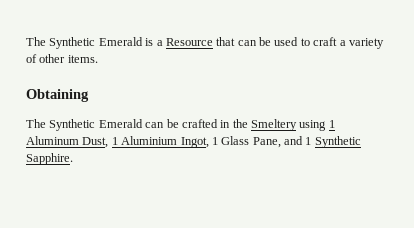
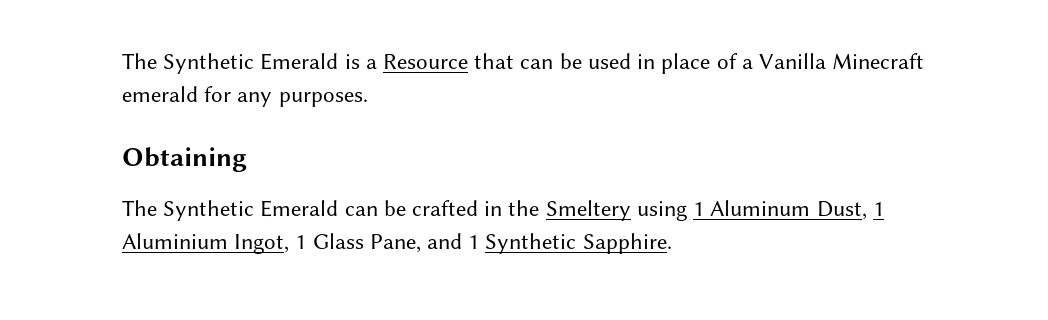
[300,37,384,49] [26,54,98,63] to craft a variety of other items. -> [637,53,925,74] [122,86,368,107] in place of a Vanilla Minecraft emerald for any purposes.

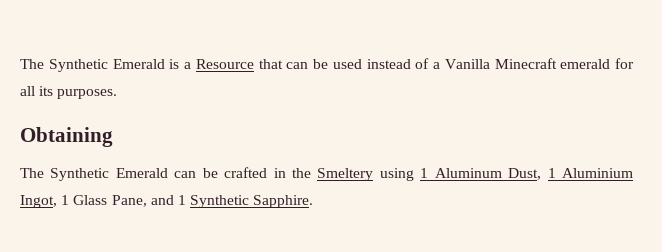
[637,53,711,74] in place -> [366,59,411,69] instead
[237,92,273,107] any -> [20,86,54,96] all its

